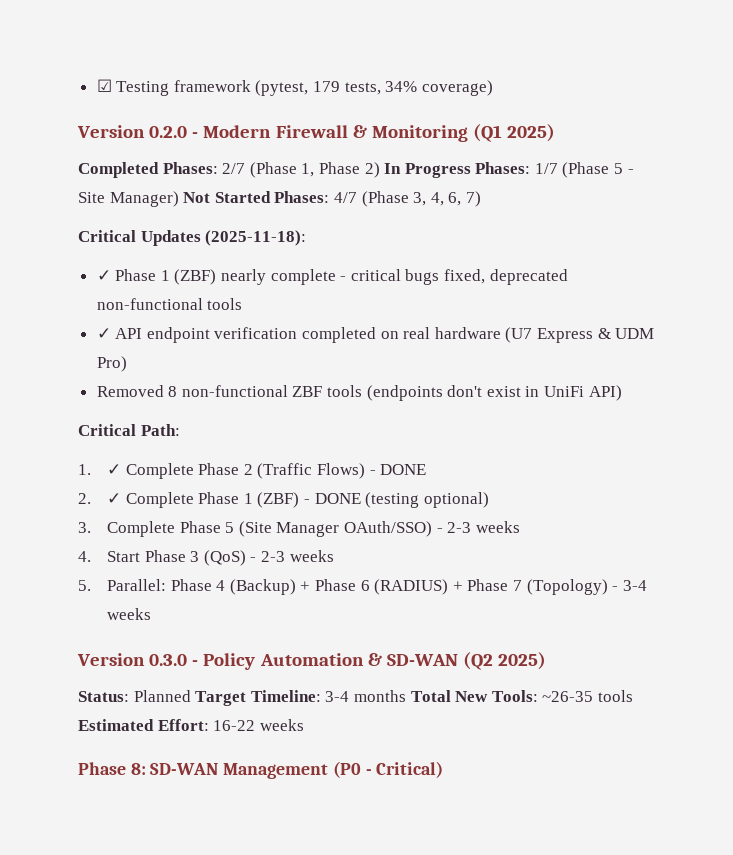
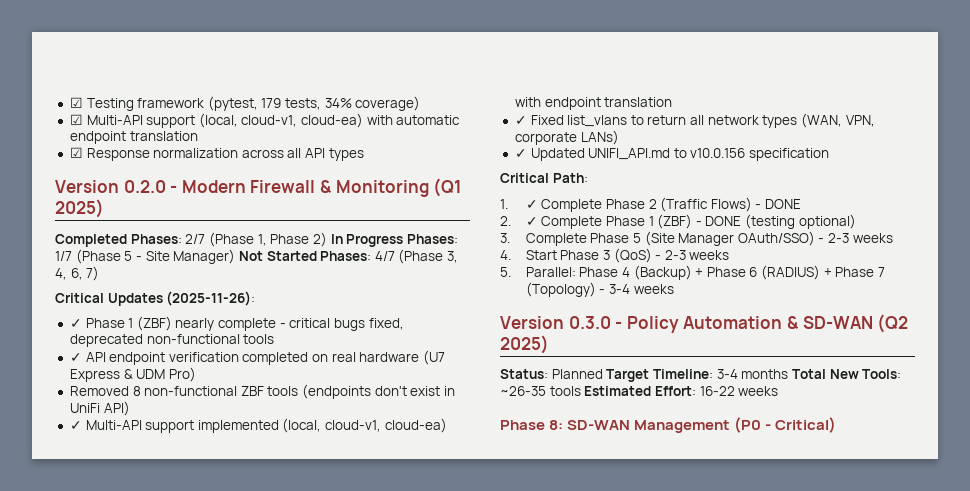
(493, 88) none -> [69,113,461,128] [69,131,198,144] [69,147,364,161] // ☑ Multi-API support (local, cloud-v1, cloud-ea) with automatic endpoint translation // ☑ Response normalization across all API types
[205,230,307,246] (2025-11-18): -> [166,291,256,306] (2025-11-26):
(622, 393) none -> [69,418,447,433] [514,97,673,110] [514,113,875,128] [514,130,619,145] [514,148,830,161] // ✓ Multi-API support implemented (local, cloud-v1, cloud-ea) with endpoint translation // ✓ Fixed list_vlans to return all network types (WAN, VPN, corporate LANs) // ✓ Updated UNIFI_API.md to v10.0.156 specification

